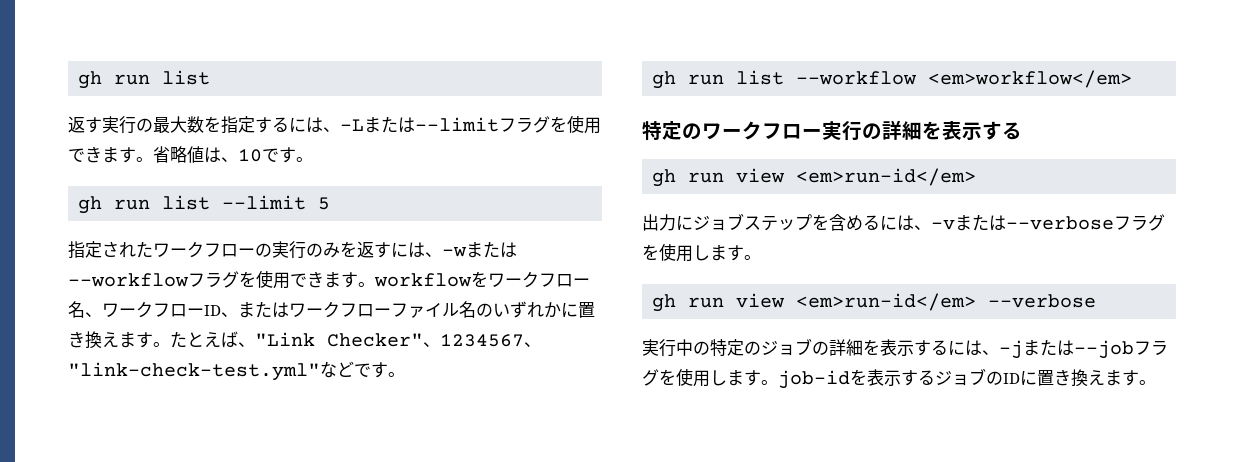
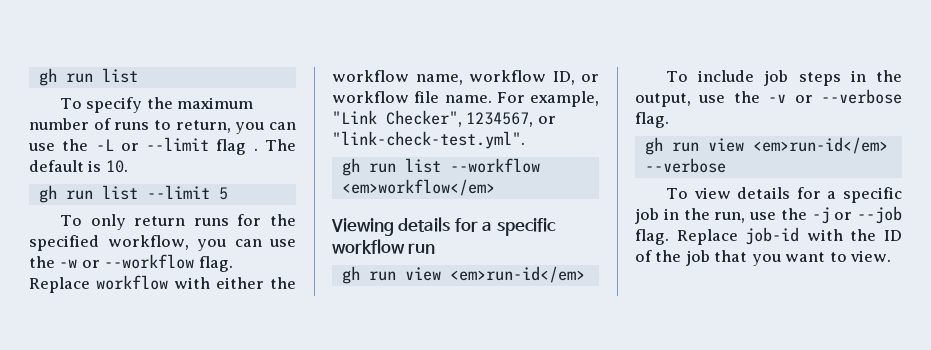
[68,115,601,134] [68,146,313,163] 返す実行の最大数を指定するには、-Lまたは--limitフラグを使用できます。省略値は、10です。 -> [59,97,254,113] [29,118,296,134] [28,137,296,155] [29,160,128,173] To specify the maximum number of runs to return, you can use the -L or --limit flag . The default is 10.
[68,241,517,259] [68,270,590,289] [68,301,595,318] [68,331,541,349] [68,361,405,381] 指定されたワークフローの実行のみを返すには、-wまたは--workflowフラグを使用できます。workflowをワークフロー名、ワークフローID、またはワークフローファイル名のいずれかに置き換えます。たとえば、"Link Checker"、1234567、"link-check-test.yml"などです。 -> [59,214,297,230] [29,235,296,251] [29,254,233,272] [29,275,296,293] [332,70,599,85] [332,91,599,107] [332,110,556,127] [332,131,525,149] To only return runs for the specified workflow, you can use the -w or --workflow flag. Replace workflow with either the workflow name, workflow ID, or workflow file name. For example, "Link Checker", 1234567, or "link-check-test.yml".
[642,120,1022,141] [652,168,977,187] [642,213,1165,231] [642,243,761,262] 特定のワークフロー実行の詳細を表示する // gh run view <em>run-id</em> // 出力にジョブステップを含めるには、-vまたは--verboseフラグを使用します。 -> [331,217,556,236] [332,239,436,254] [341,266,585,284] [665,70,902,86] [635,89,902,107] [635,112,669,128] Viewing details for a specific workflow run // gh run view <em>run-id</em> // To include job steps in the output, use the -v or --verbose flag.
[642,338,1168,359] [642,368,1156,389] 実行中の特定のジョブの詳細を表示するには、-jまたは--jobフラグを使用します。job-idを表示するジョブのIDに置き換えます。 -> [665,187,902,203] [635,206,902,224] [635,227,902,245] [635,250,892,266] To view details for a specific job in the run, use the -j or --job flag. Replace job-id with the ID of the job that you want to view.

